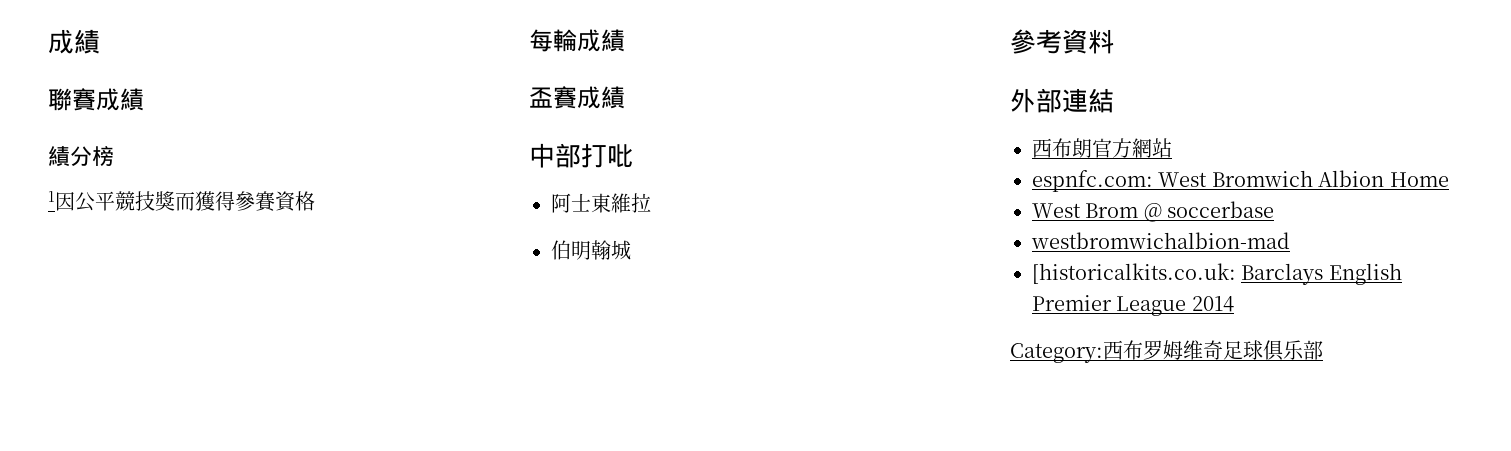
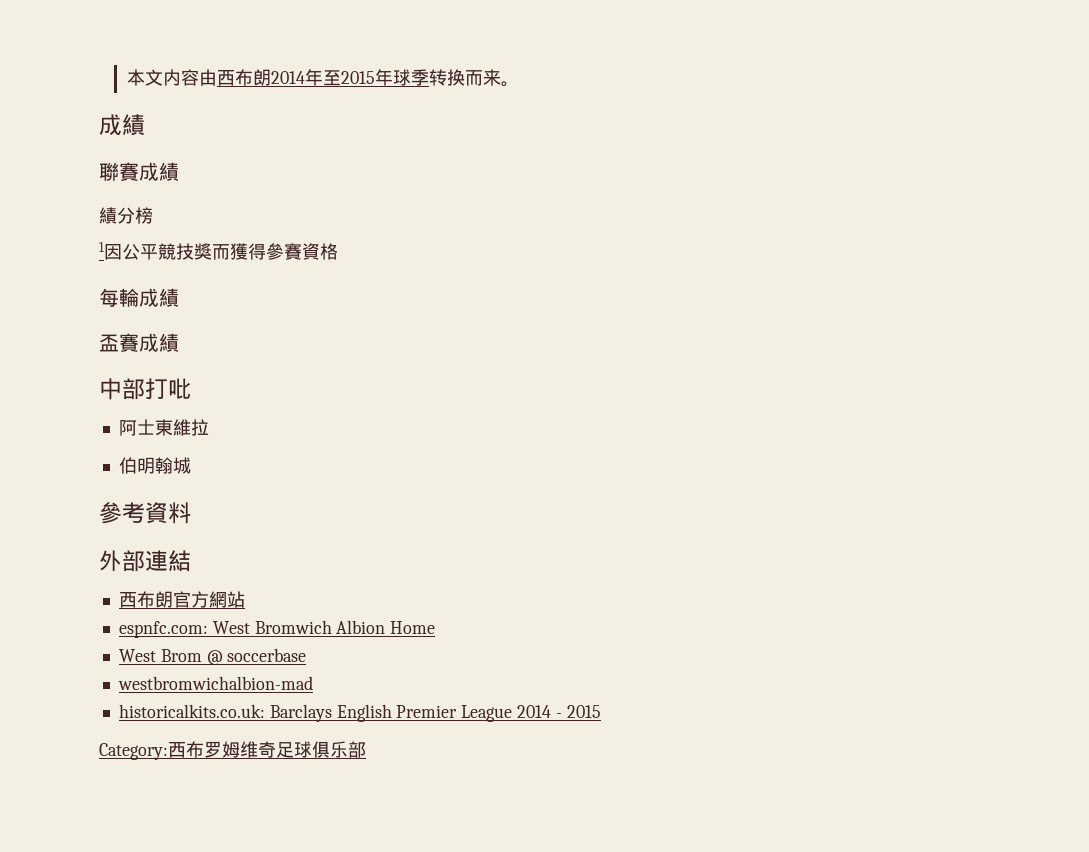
(48, 41) none -> [126,69,519,87] 本文内容由西布朗2014年至2015年球季转换而来。 //
[1032,263,1236,284] [historicalkits.co.uk: -> [118,704,265,718] historicalkits.co.uk:
(1234, 304) none -> [555,705,601,718] - 2015

